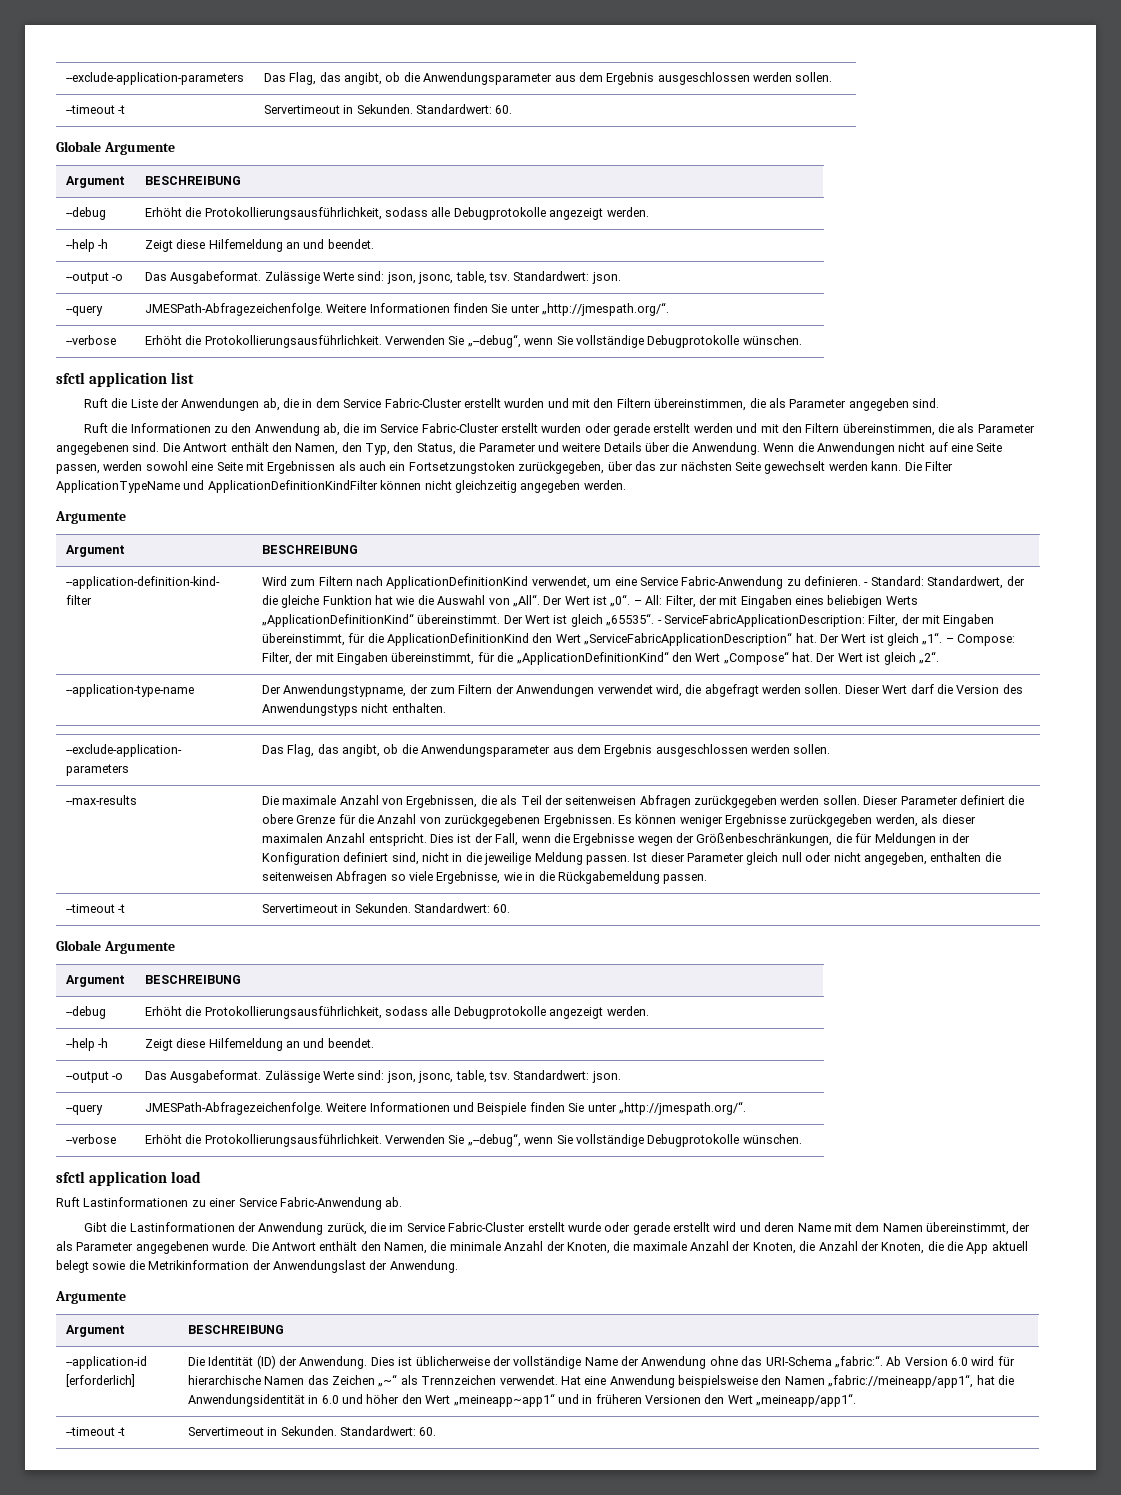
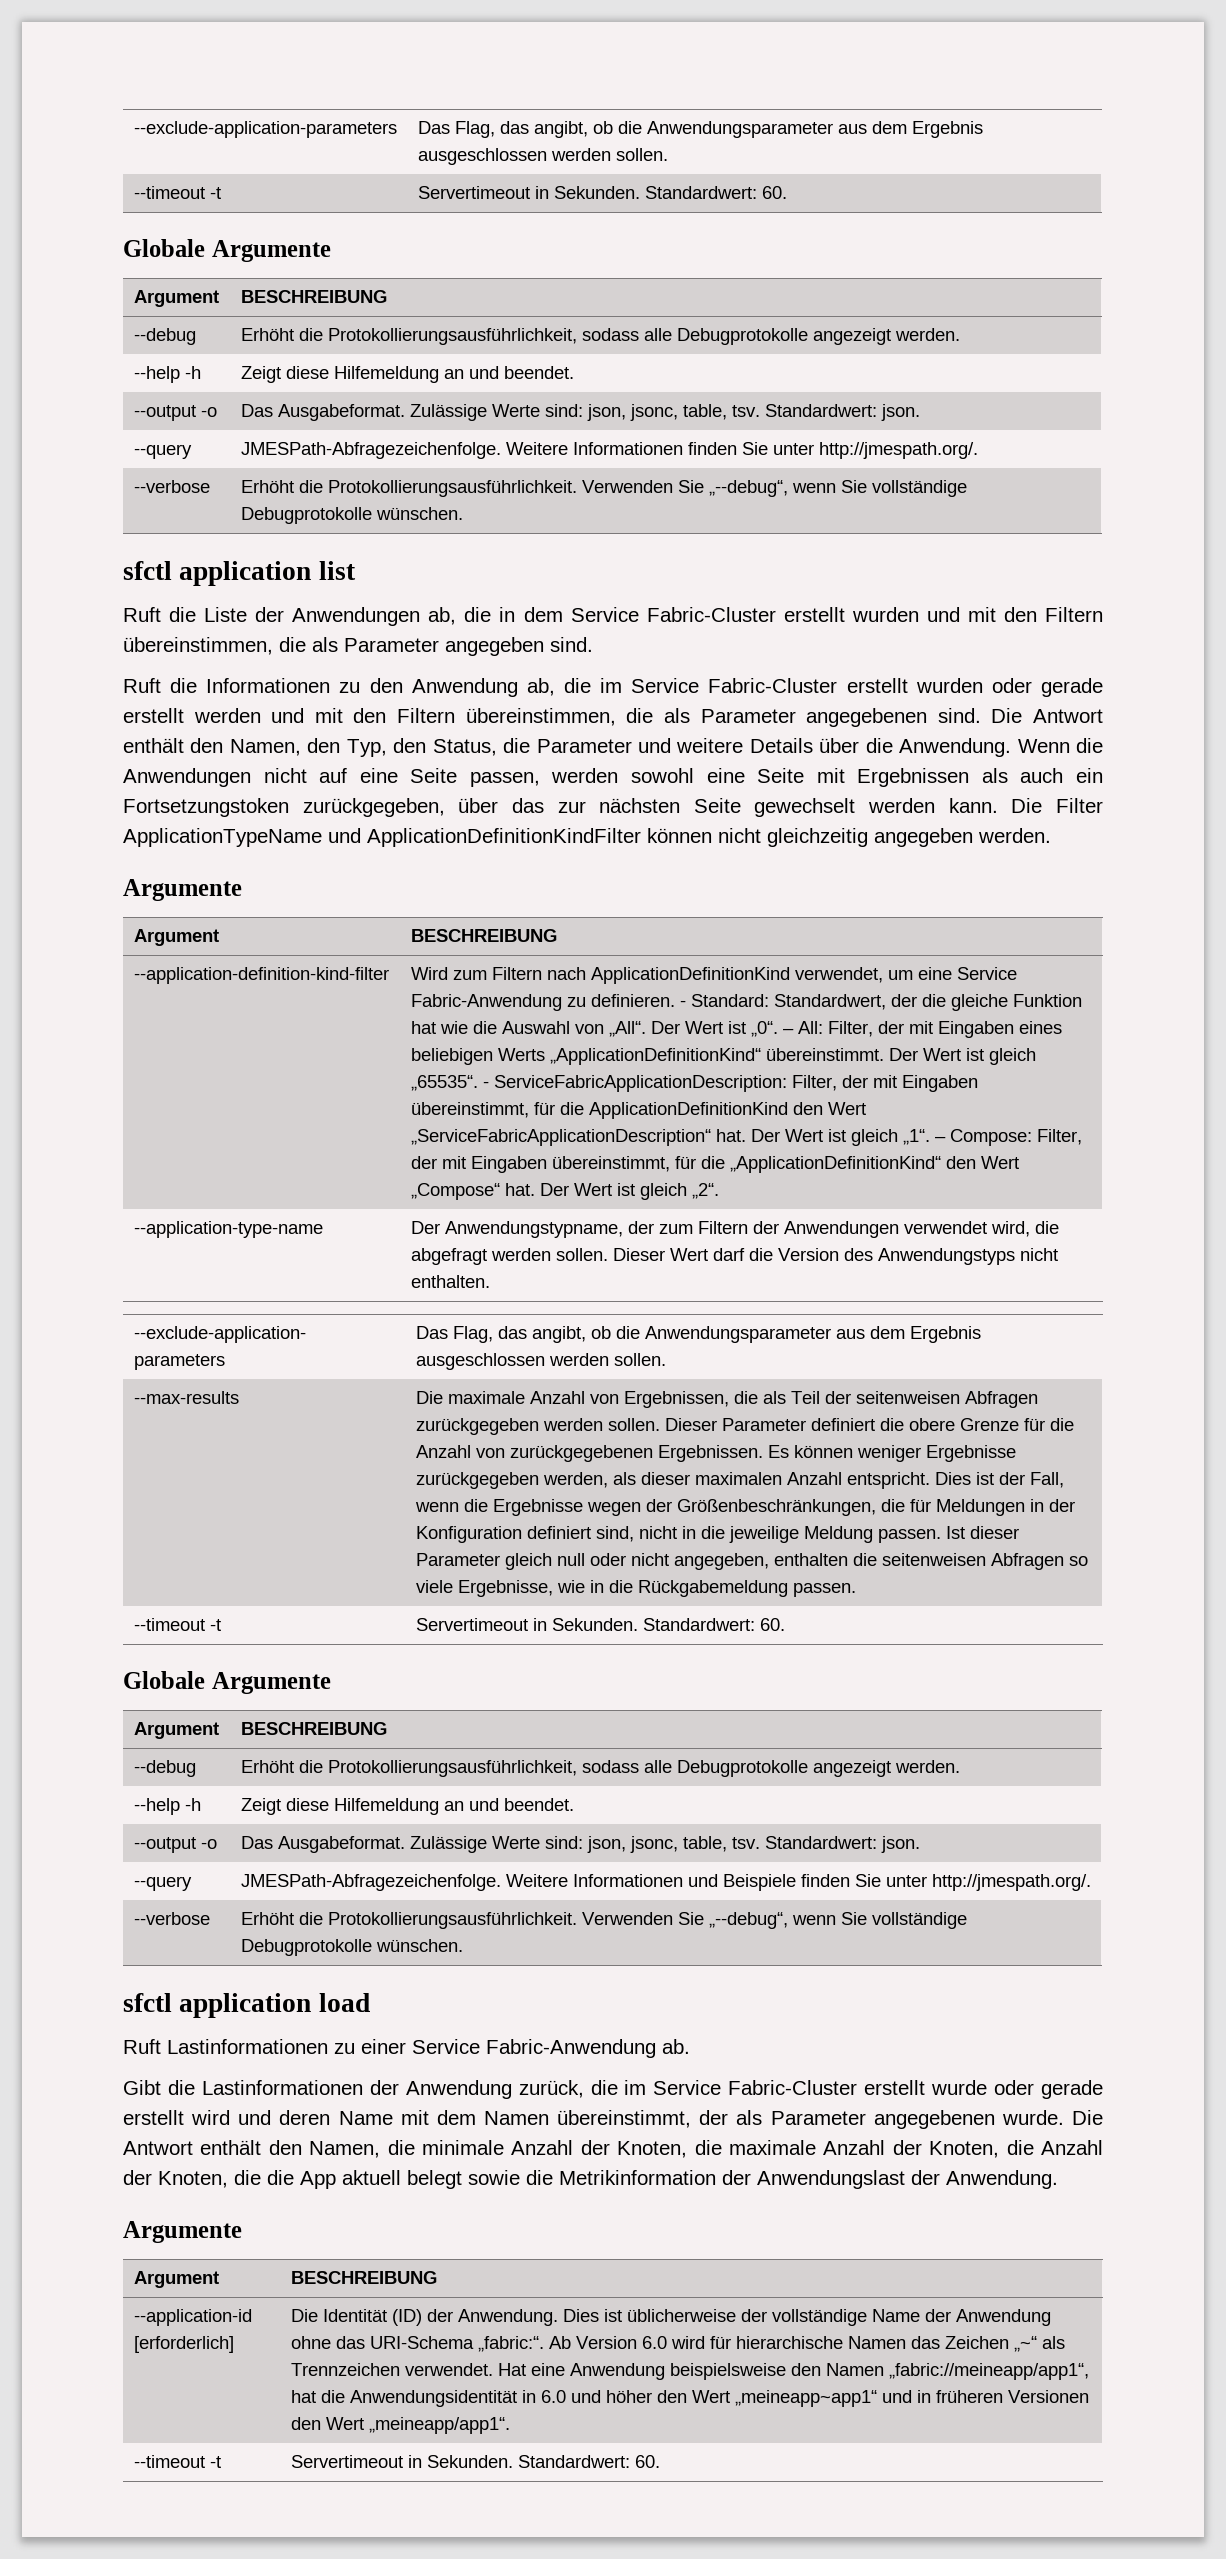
[542,302,670,316] „http://jmespath.org/“. -> [818,442,978,459] http://jmespath.org/.
[618,1101,746,1115] „http://jmespath.org/“. -> [931,1874,1091,1891] http://jmespath.org/.

